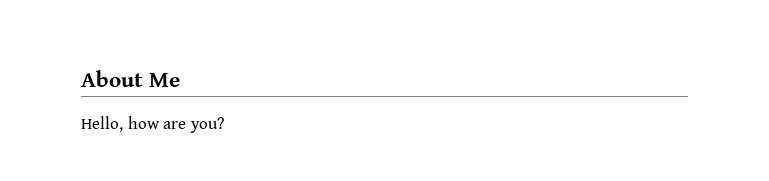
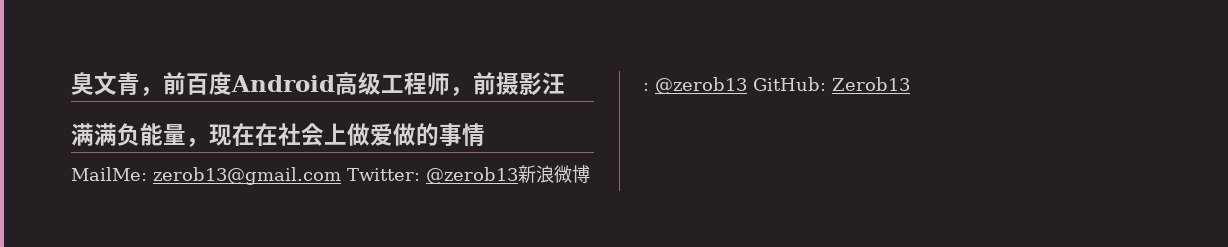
[81,70,181,87] [81,116,224,133] About Me // Hello, how are you? -> [71,72,565,96] [71,123,485,147] [71,165,590,185] [643,77,910,94] 臭文青，前百度Android高级工程师，前摄影汪 // 满满负能量，现在在社会上做爱做的事情 // MailMe: zerob13@gmail.com Twitter: @zerob13新浪微博: @zerob13 GitHub: Zerob13

